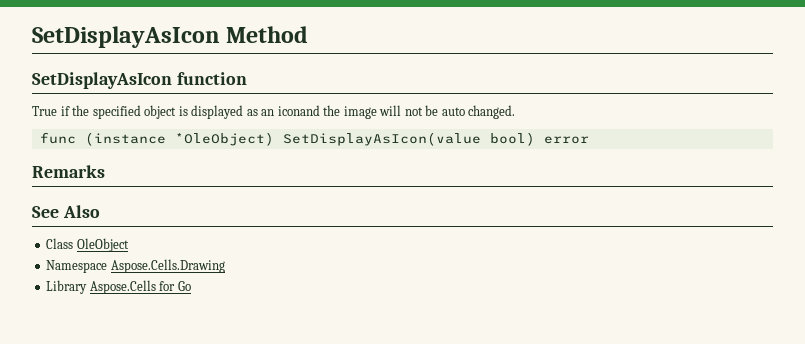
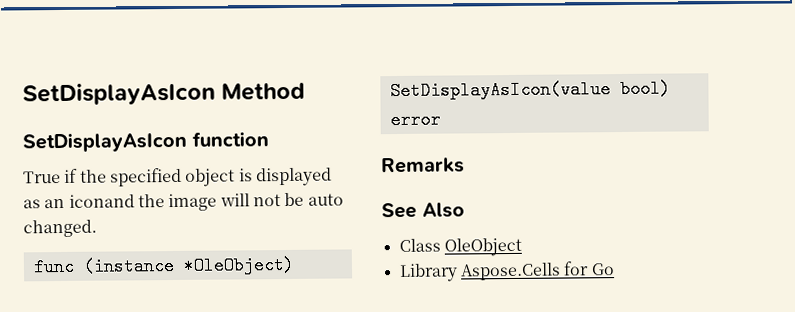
[46,259,225,273] // Namespace Aspose.Cells.Drawing -> (522, 247) none

